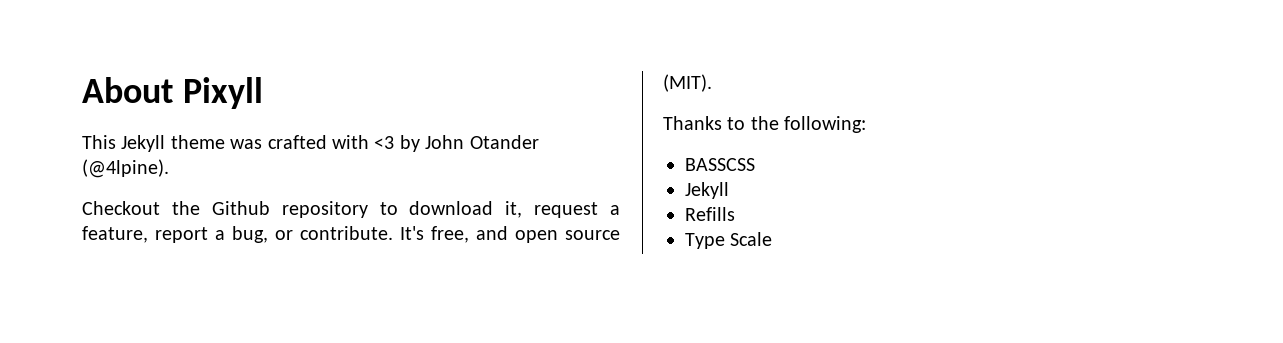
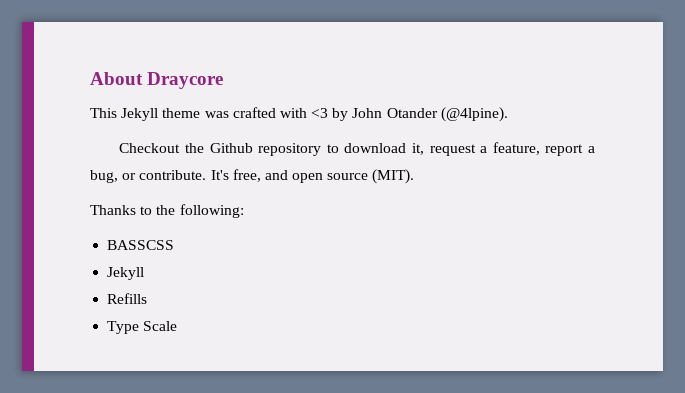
[182,77,263,109] Pixyll -> [147,72,224,89] Draycore

